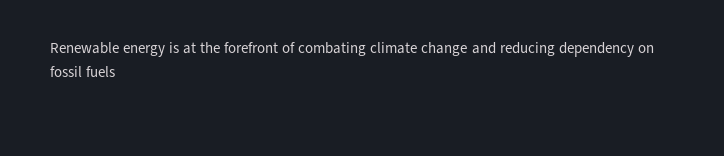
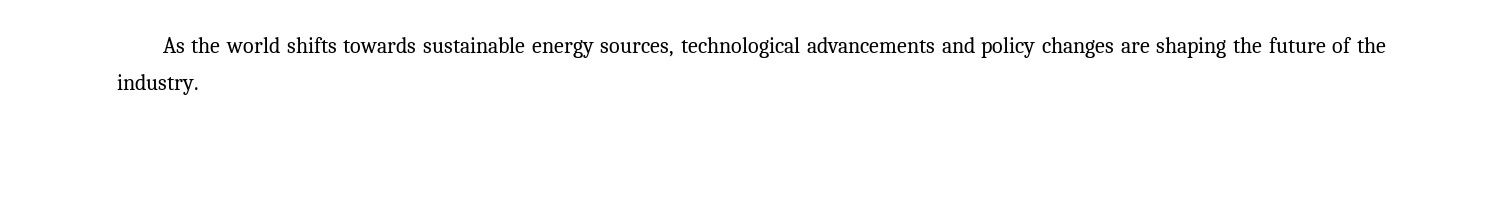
[50,42,654,57] [50,66,116,77] Renewable energy is at the forefront of combating climate change and reducing dependency on fossil fuels -> [162,37,1386,58] [117,74,199,95] As the world shifts towards sustainable energy sources, technological advancements and policy changes are shaping the future of the industry.

